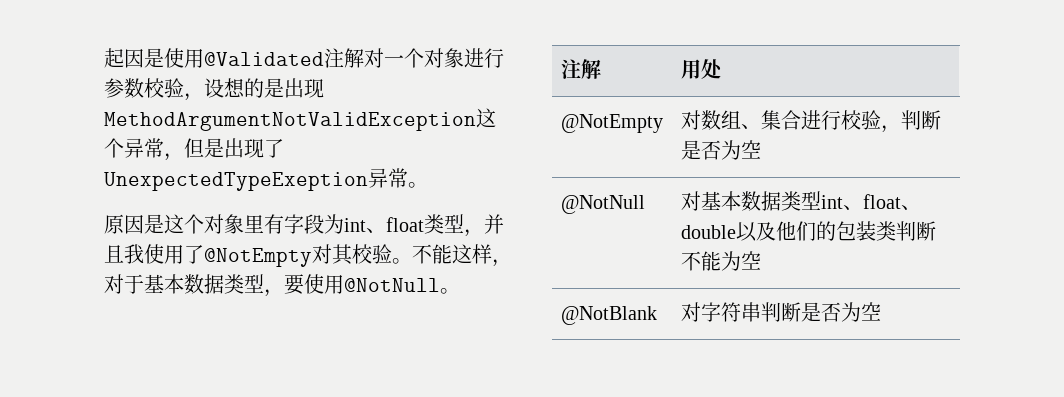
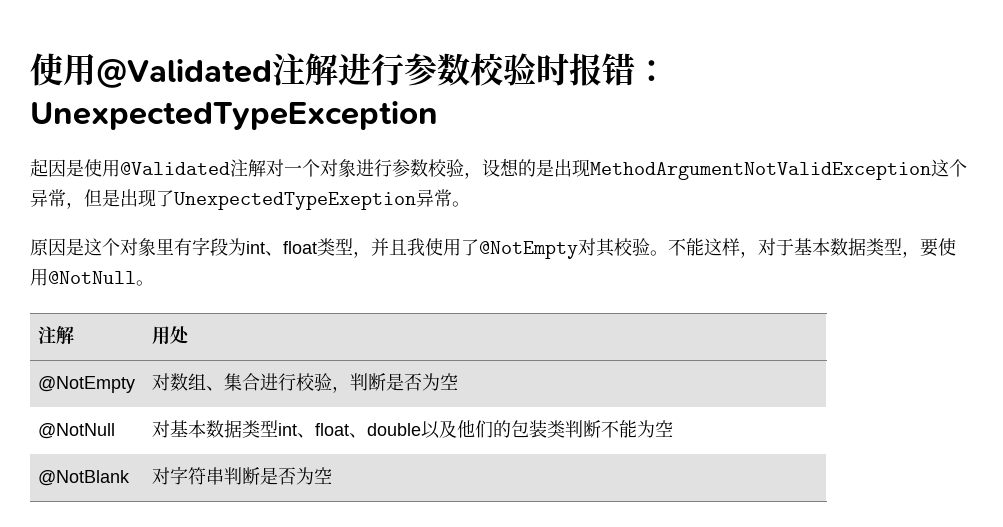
(104, 58) none -> [30,53,668,88] [30,101,438,130] 使用@Validated注解进行参数校验时报错：UnexpectedTypeException //

